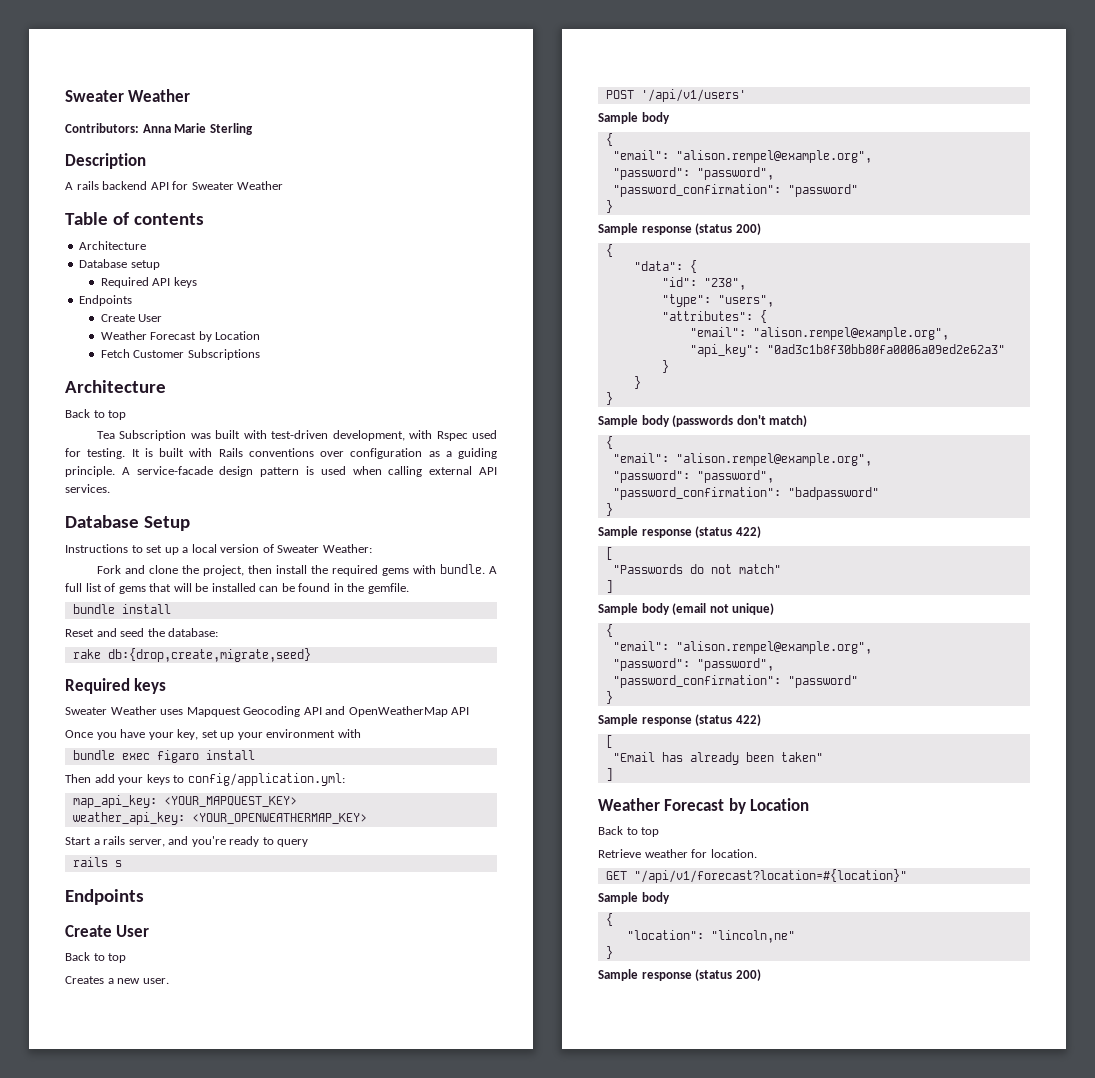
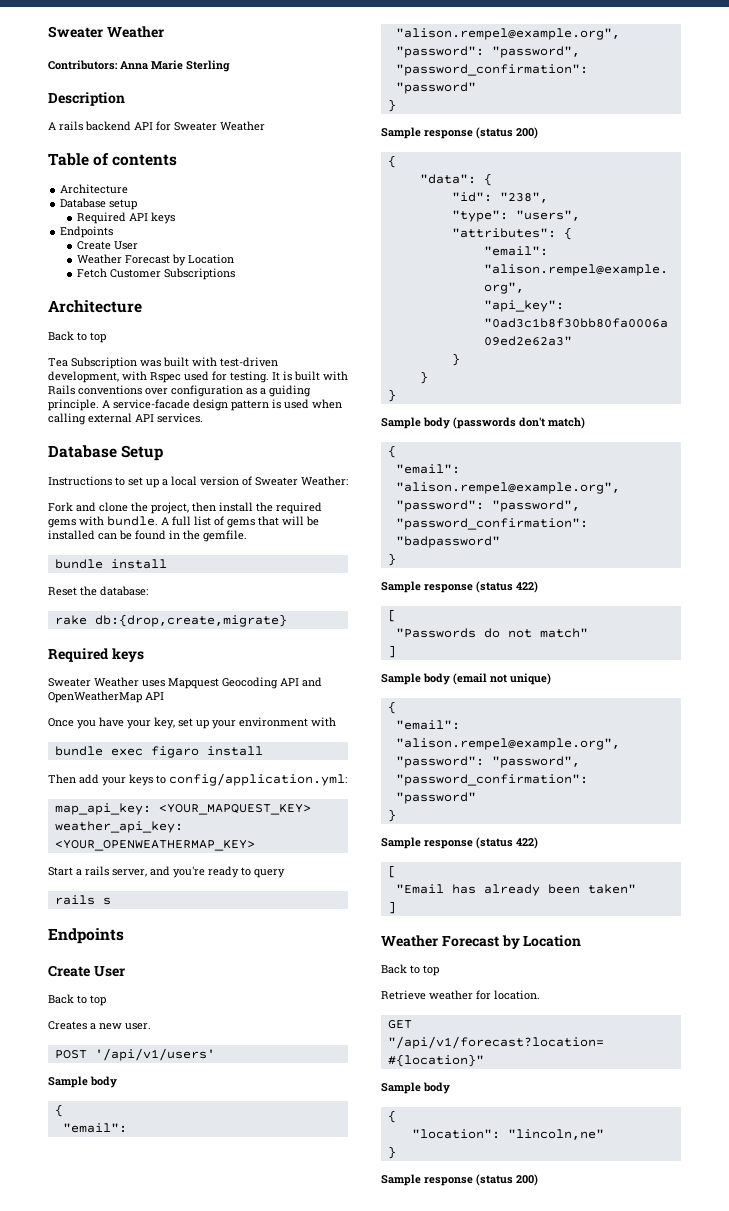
[96,628,145,637] and seed -> (77, 591) none
[107,648,311,662] db:{drop,create,migrate,seed} -> [94,614,287,627] db:{drop,create,migrate}

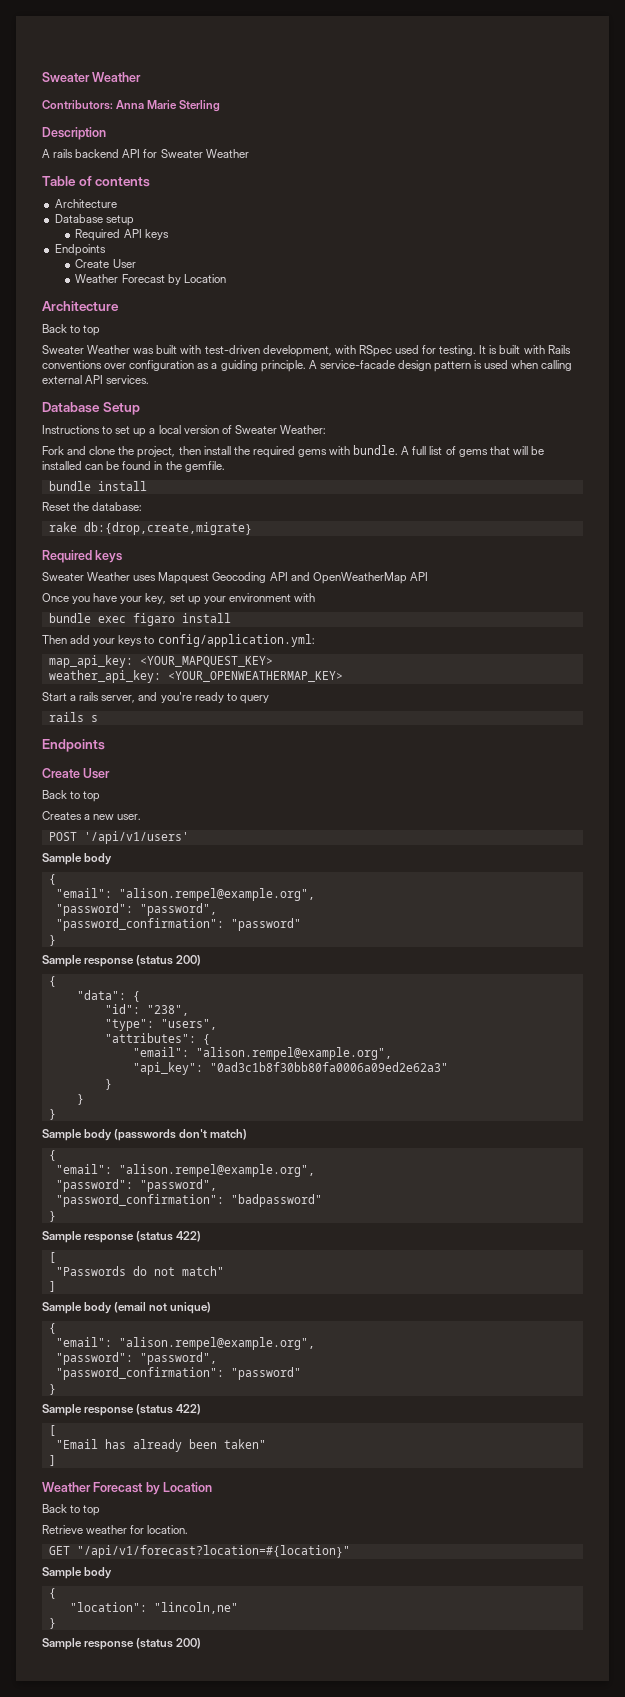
[77,268,236,280] // Fetch Customer Subscriptions -> (226, 278) none
[48,357,137,369] Tea Subscription -> [42,345,131,354] Sweater Weather
[150,372,181,383] Rspec -> [358,345,392,357] RSpec

